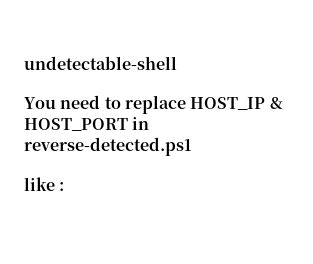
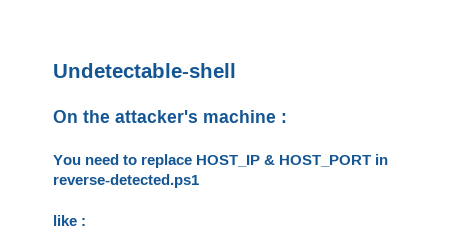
[24,56,177,70] undetectable-shell -> [53,63,236,78] [53,110,287,123] Undetectable-shell // On the attacker's machine :

